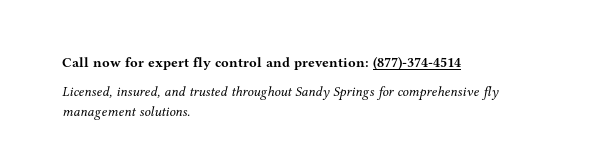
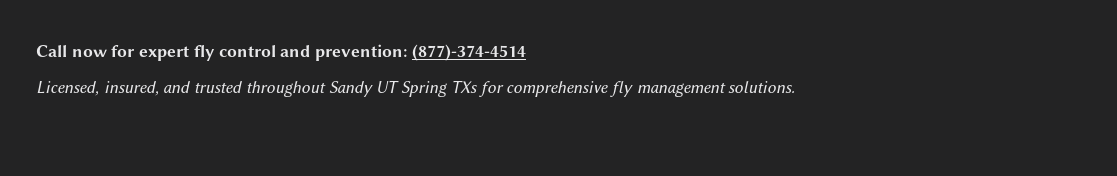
[333,87,375,101] Springs -> [376,80,477,97] UT Spring TXs

